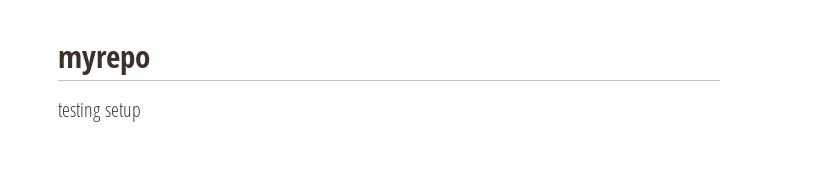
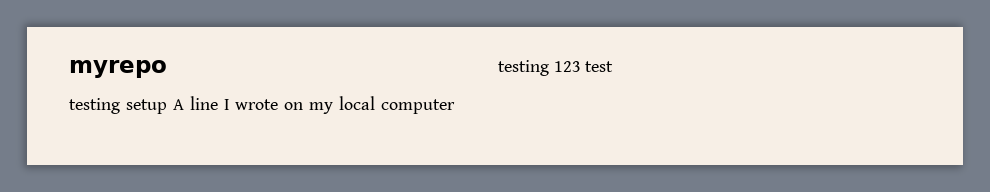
(142, 112) none -> [172,96,455,114] [498,60,614,76] A line I wrote on my local computer testing 123 test

